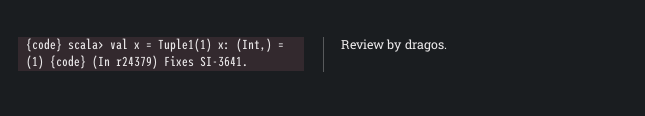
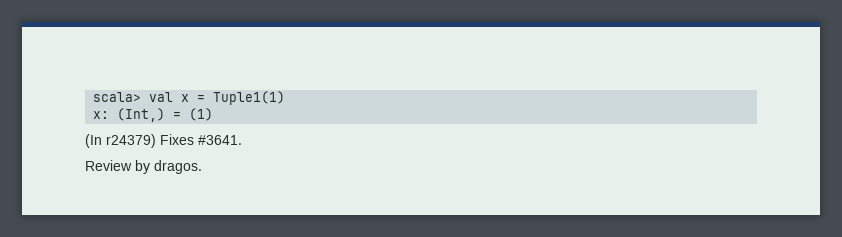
[25,38,62,52] {code} -> (93, 97) none
(212, 45) none -> (286, 98) //
[49,55,86,69] {code} -> (214, 114) //
[199,56,248,67] SI-3641. -> [198,135,242,145] #3641.

